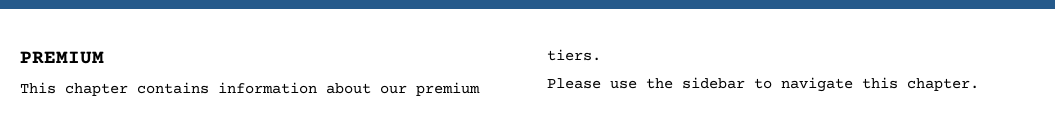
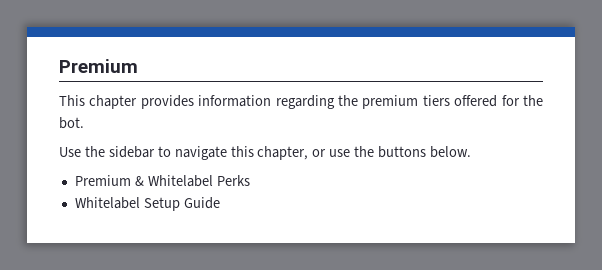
[20,51,104,64] PREMIUM -> [59,59,138,73] Premium
[137,82,480,96] [547,49,601,61] [547,78,637,89] contains information about our premium tiers. // Please use -> [140,95,543,109] [59,117,84,129] [59,147,81,157] provides information regarding the premium tiers offered for the bot. // Use
[907,78,979,91] chapter. -> [257,146,472,160] [74,175,250,187] [74,197,220,211] chapter, or use the buttons below. // Premium & Whitelabel Perks // Whitelabel Setup Guide

